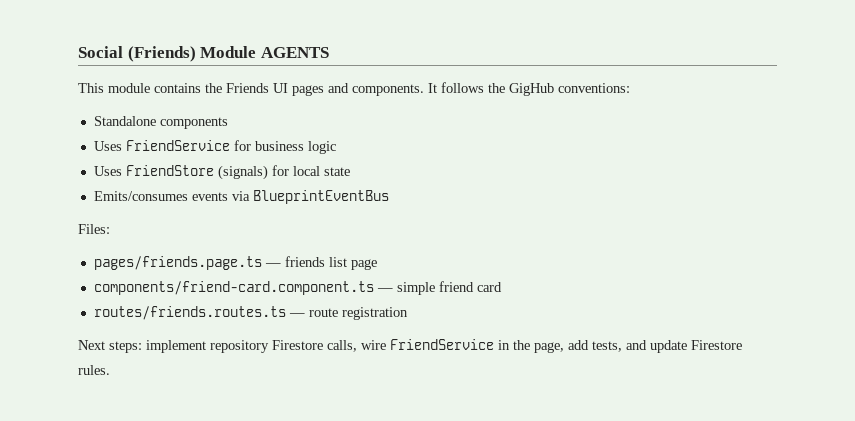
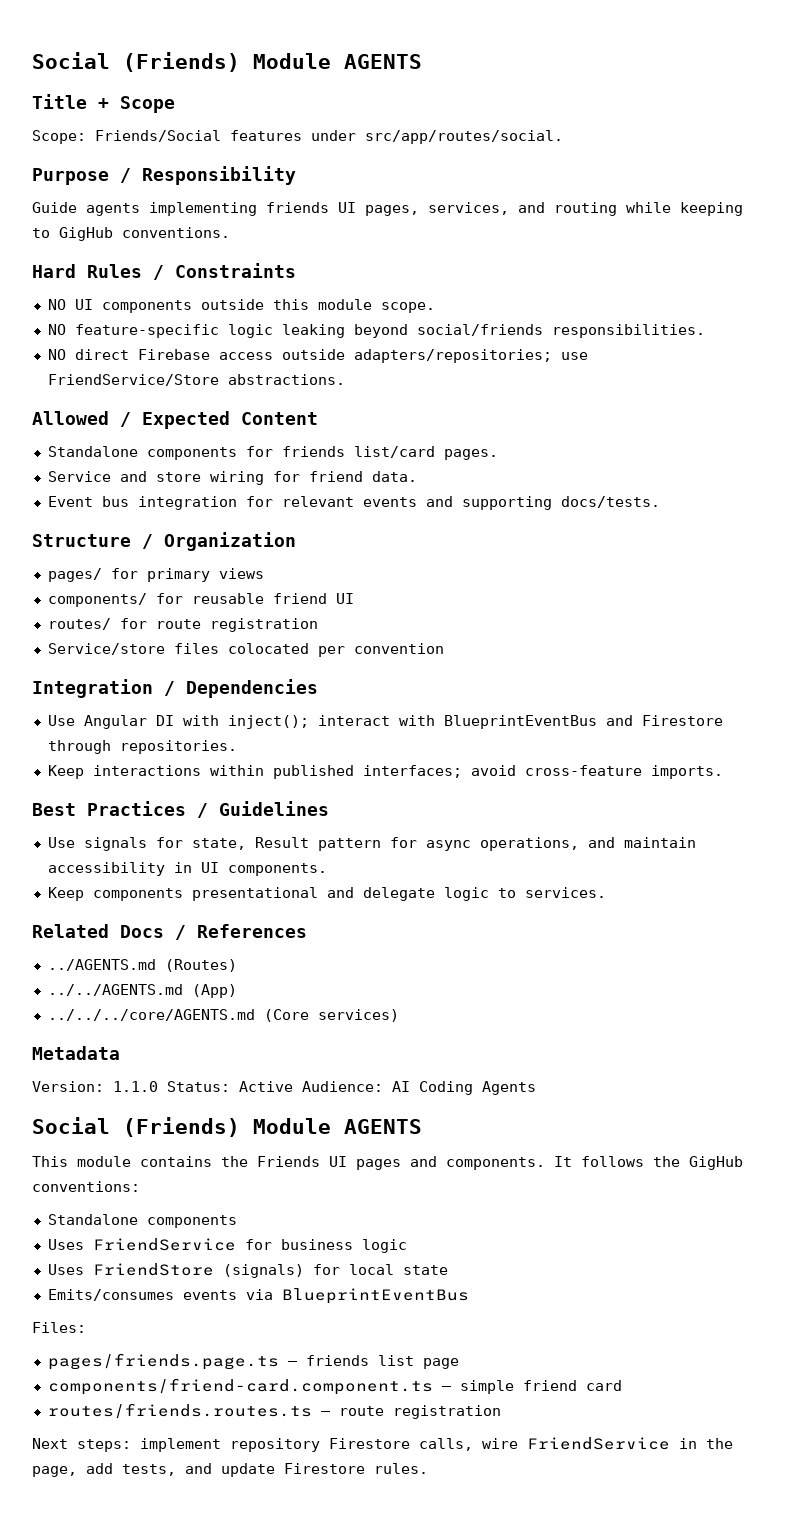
[78,46,329,62] Social (Friends) Module AGENTS -> [32,52,422,72] [32,94,175,113] [32,130,563,144] [32,166,296,185] [32,202,743,216] [32,227,230,241] [32,263,296,280] [47,299,435,313] [47,324,705,338] [47,349,588,363] [47,374,345,386] [32,411,318,429] [47,446,498,460] [47,471,417,485] [47,496,660,510] [32,532,296,551] [47,568,264,582] [47,593,354,607] [47,618,318,632] [47,643,444,657] [32,679,318,698] [47,715,723,729] [47,740,237,754] [47,765,723,779] [32,801,329,818] [47,837,696,851] [47,862,327,876] [47,887,606,901] [32,924,307,940] [47,959,237,972] [47,984,237,998] [47,1009,399,1022] [32,1046,120,1060] [32,1081,536,1095] [32,1117,422,1137] Social (Friends) Module AGENTS // Title + Scope // Scope: Friends/Social features under src/app/routes/social. // Purpose / Responsibility // Guide agents implementing friends UI pages, services, and routing while keeping to GigHub conventions. // Hard Rules / Constraints // NO UI components outside this module scope. // NO feature-specific logic leaking beyond social/friends responsibilities. // NO direct Firebase access outside adapters/repositories; use FriendService/Store abstractions. // Allowed / Expected Content // Standalone components for friends list/card pages. // Service and store wiring for friend data. // Event bus integration for relevant events and supporting docs/tests. // Structure / Organization // pages/ for primary views // components/ for reusable friend UI // routes/ for route registration // Service/store files colocated per convention // Integration / Dependencies // Use Angular DI with inject(); interact with BlueprintEventBus and Firestore through repositories. // Keep interactions within published interfaces; avoid cross-feature imports. // Best Practices / Guidelines // Use signals for state, Result pattern for async operations, and maintain accessibility in UI components. // Keep components presentational and delegate logic to services. // Related Docs / References // ../AGENTS.md (Routes) // ../../AGENTS.md (App) // ../../../core/AGENTS.md (Core services) // Metadata // Version: 1.1.0 Status: Active Audience: AI Coding Agents // Social (Friends) Module AGENTS

